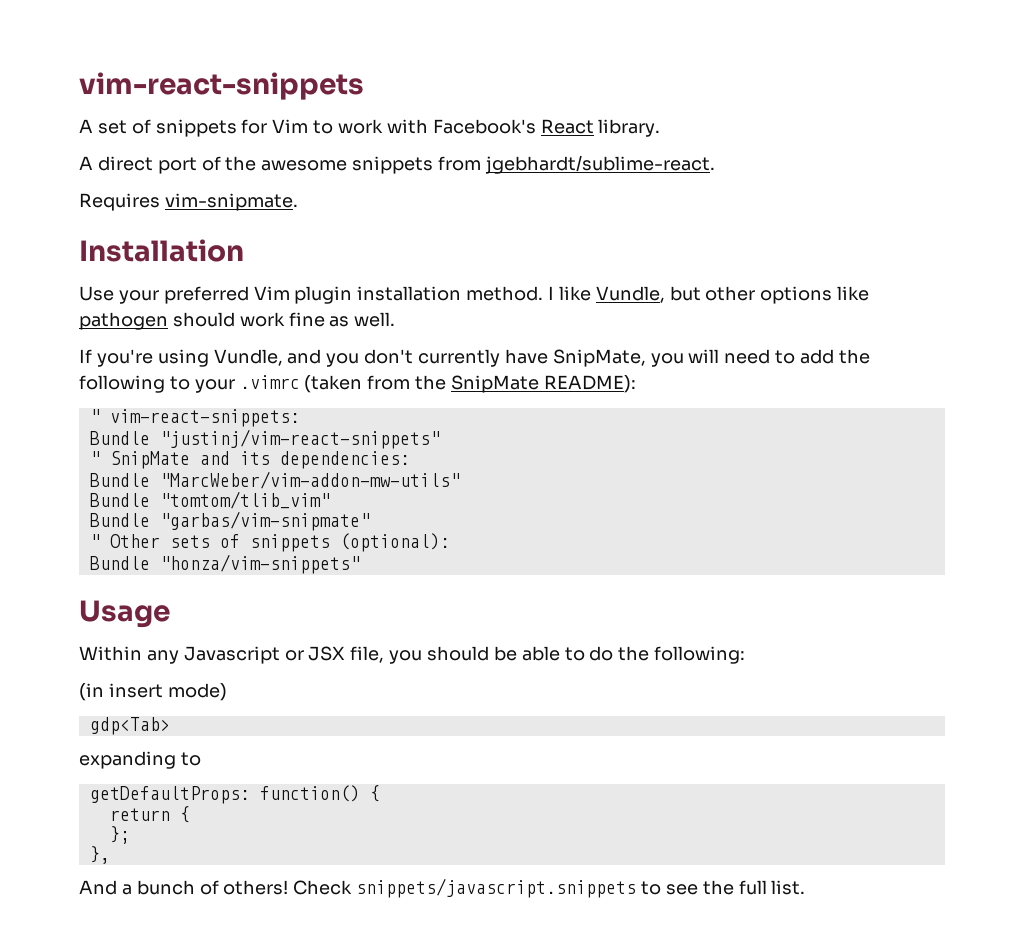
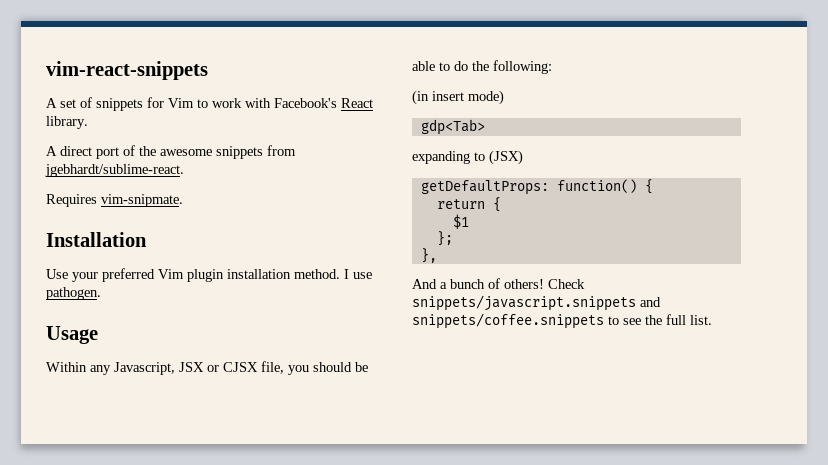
[558,286,870,304] [79,312,396,330] [79,349,870,367] [79,375,636,393] [89,409,300,427] [89,429,440,449] [89,451,410,469] [89,471,460,489] [89,491,330,509] [89,511,370,531] [89,533,450,552] [89,554,360,574] like Vundle, but other options like pathogen should work fine as well. // If you're using Vundle, and you don't currently have SnipMate, you will need to add the following to your .vimrc (taken from the SnipMate README): // " vim-react-snippets: // Bundle "justinj/vim-react-snippets" // " SnipMate and its dependencies: // Bundle "MarcWeber/vim-addon-mw-utils" // Bundle "tomtom/tlib_vim" // Bundle "garbas/vim-snipmate" // " Other sets of snippets (optional): // Bundle "honza/vim-snippets" -> [353,272,372,279] [46,287,101,300] use pathogen.
[183,646,346,664] Javascript or JSX -> [114,362,258,375] Javascript, JSX or CJSX
(201, 759) none -> [489,150,523,165] (JSX)
(190, 814) none -> [452,214,469,229] // $1
(637, 888) none -> [640,297,661,307] [412,313,604,329] and snippets/coffee.snippets

